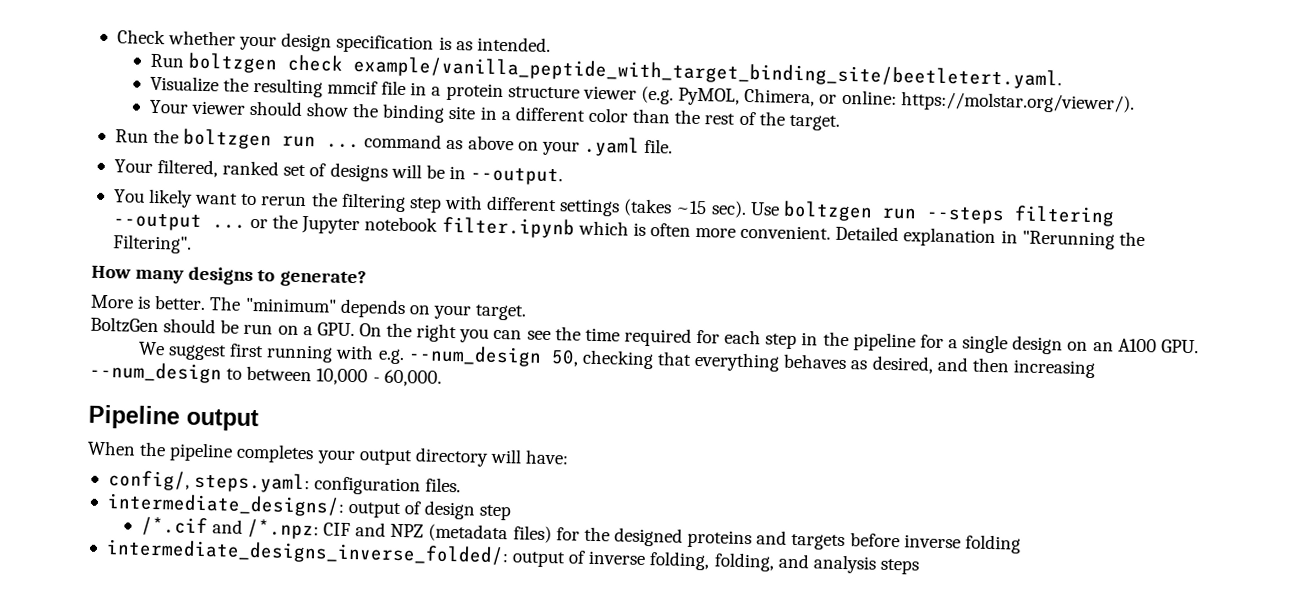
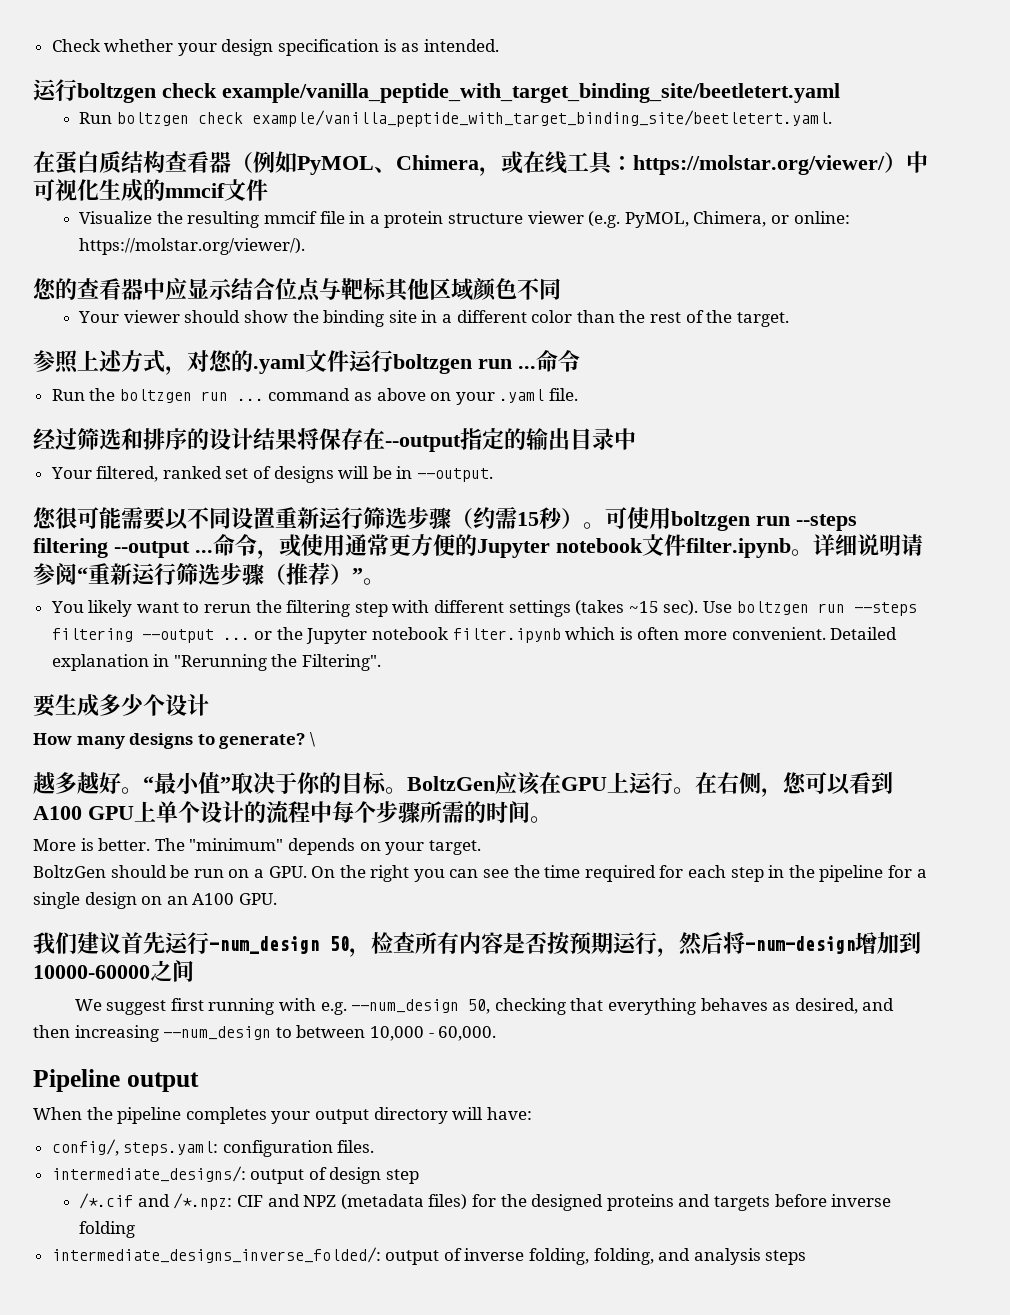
(551, 44) none -> [33,79,840,103] // 运行boltzgen check example/vanilla_peptide_with_target_binding_site/beetletert.yaml
(1062, 72) none -> [33,151,928,176] [33,179,268,202] // 在蛋白质结构查看器（例如PyMOL、Chimera，或在线工具：https://molstar.org/viewer/）中可视化生成的mmcif文件
(1135, 102) none -> [33,278,561,302] // 您的查看器中应显示结合位点与靶标其他区域颜色不同
(840, 122) none -> [33,350,580,375] // 参照上述方式，对您的.yaml文件运行boltzgen run ...命令
(674, 146) none -> [33,428,636,452] // 经过筛选和排序的设计结果将保存在--output指定的输出目录中
(564, 176) none -> [33,506,857,531] [33,534,923,559] [33,562,385,585] // 您很可能需要以不同设置重新运行筛选步骤（约需15秒）。可使用boltzgen run --steps filtering --output ...命令，或使用通常更方便的Jupyter notebook文件filter.ipynb。详细说明请参阅“重新运行筛选步骤（推荐）”。
(192, 244) none -> [33,694,209,717] // 要生成多少个设计
(367, 278) none -> [309,732,315,747] [33,772,893,797] [33,800,552,823] \ // 越多越好。“最小值”取决于你的目标。BoltzGen应该在GPU上运行。在右侧，您可以看到A100 GPU上单个设计的流程中每个步骤所需的时间。
(1199, 346) none -> [33,932,921,957] [33,960,194,982] // 我们建议首先运行-num_design 50，检查所有内容是否按预期运行，然后将-num-design增加到10000-60000之间

